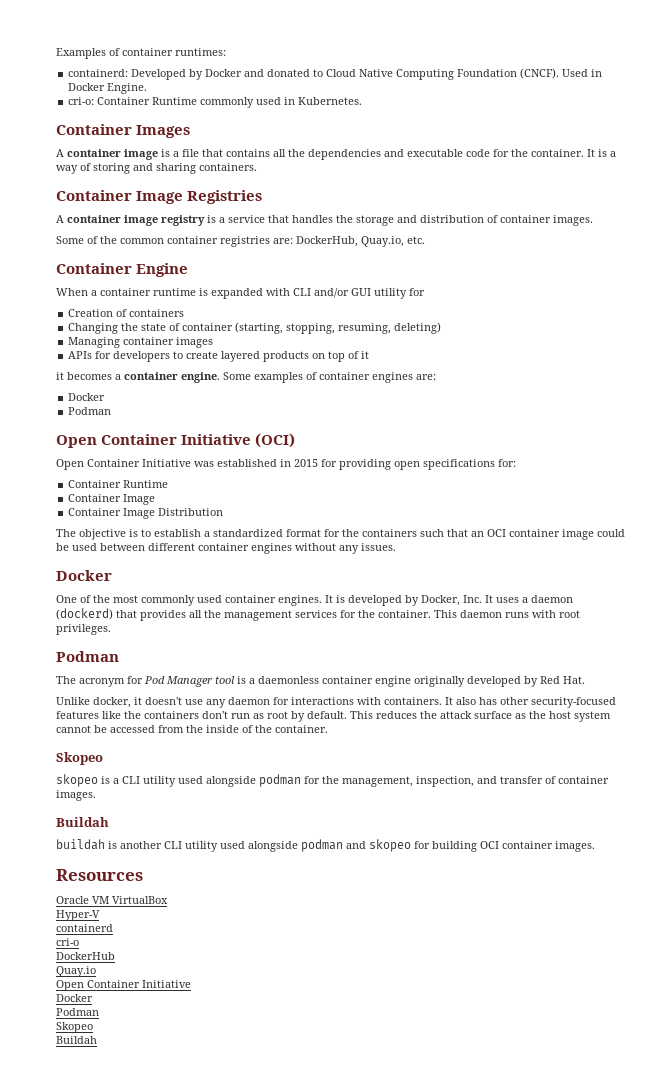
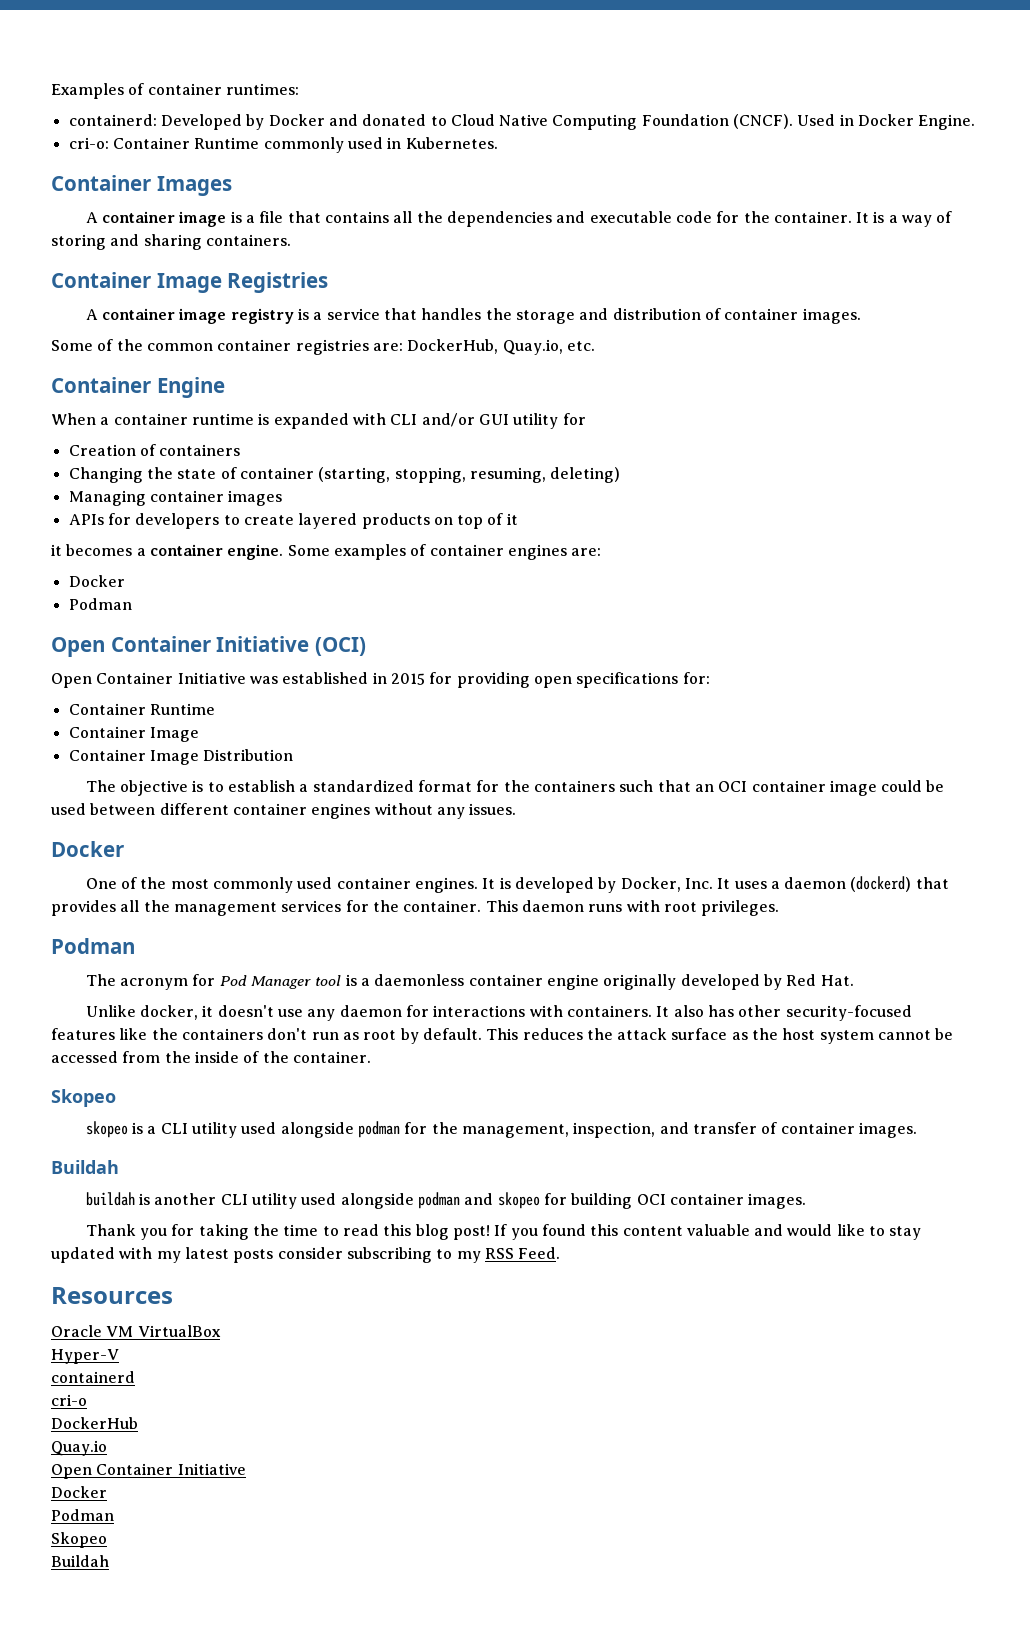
(595, 846) none -> [85,1224,922,1240] [51,1247,561,1263] // Thank you for taking the time to read this blog post! If you found this content valuable and would like to stay updated with my latest posts consider subscribing to my RSS Feed.

